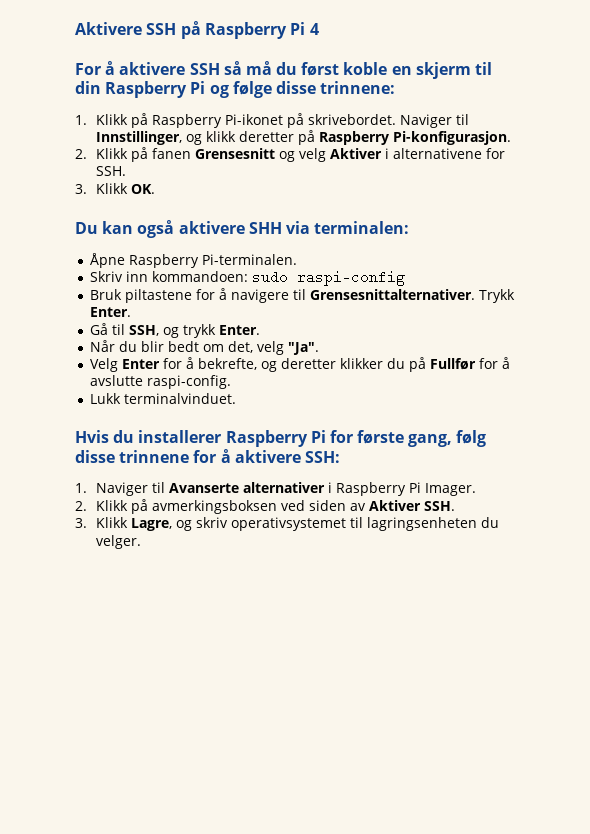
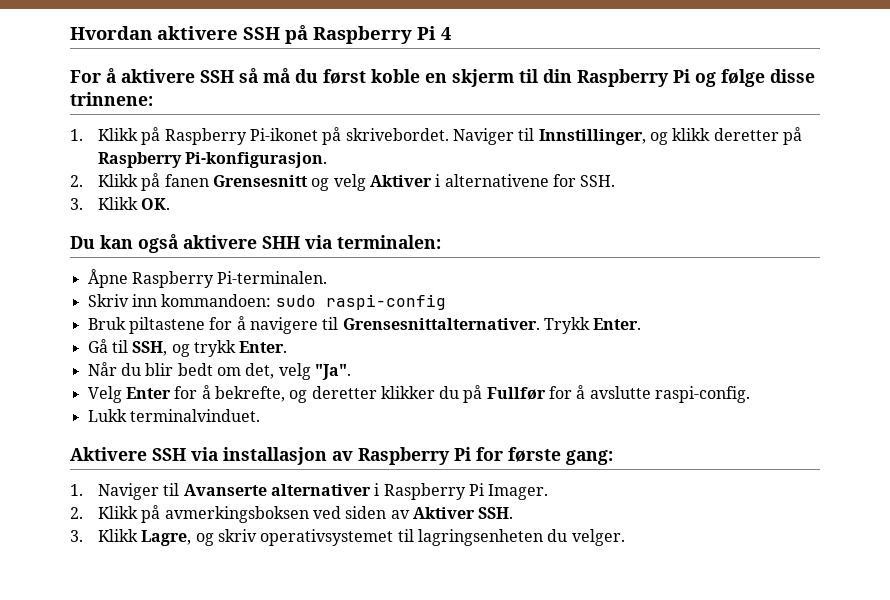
[75,22,142,35] Aktivere -> [70,26,238,40] Hvordan aktivere
[75,430,487,447] [75,449,340,463] Hvis du installerer Raspberry Pi for første gang, følg disse trinnene for å aktivere SSH: -> [70,447,613,465] Aktivere SSH via installasjon av Raspberry Pi for første gang:

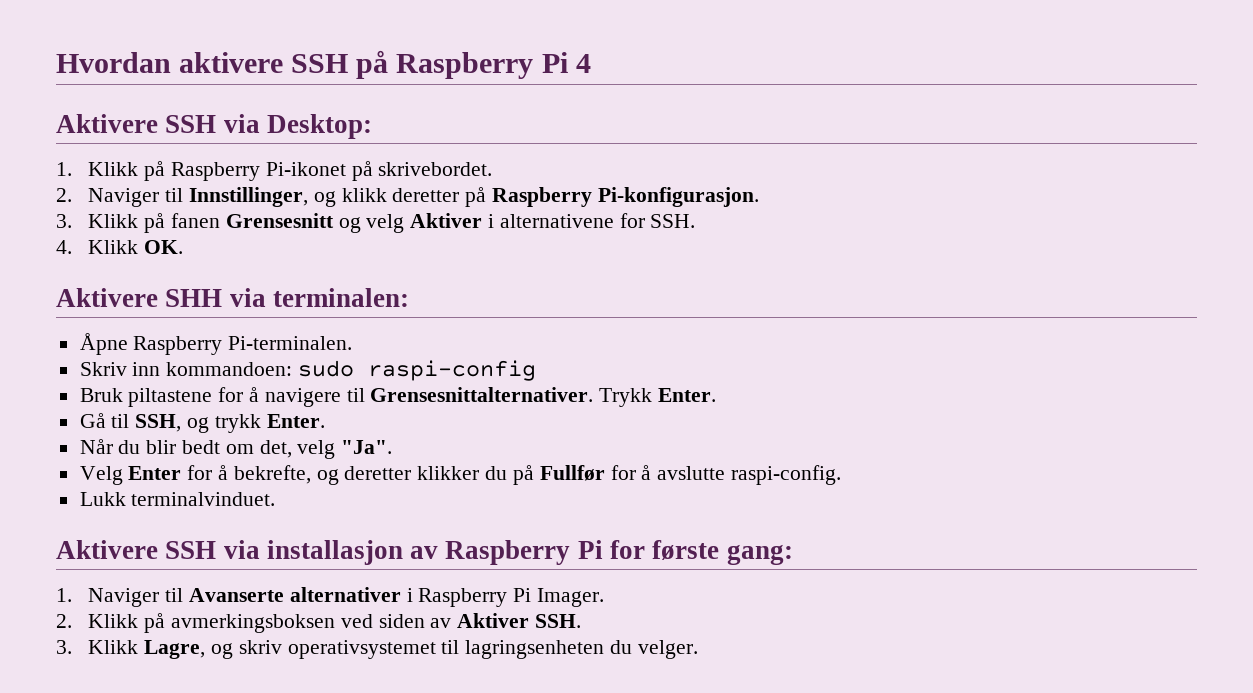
[70,68,815,87] [70,92,153,106] For å aktivere SSH så må du først koble en skjerm til din Raspberry Pi og følge disse trinnene: -> [56,114,372,139] Aktivere SSH via Desktop:
(449, 134) none -> [56,188,72,202] // 2.
[70,175,83,187] 2. -> [56,214,72,228] 3.
[70,198,83,210] 3. -> [56,240,72,254] 4.
[70,234,257,253] Du kan også aktivere -> [56,288,158,307] Aktivere

